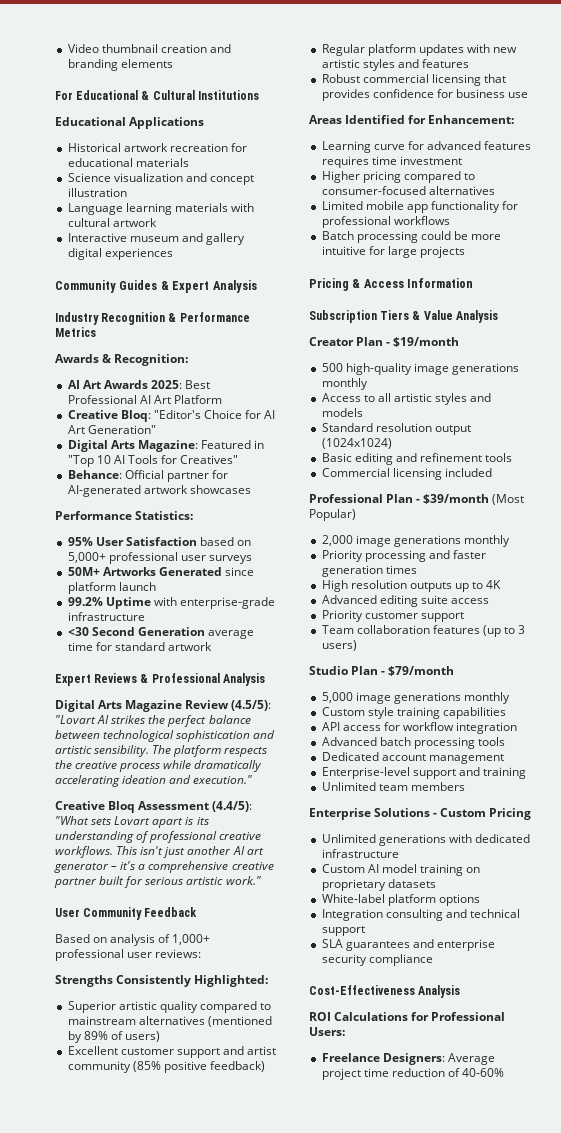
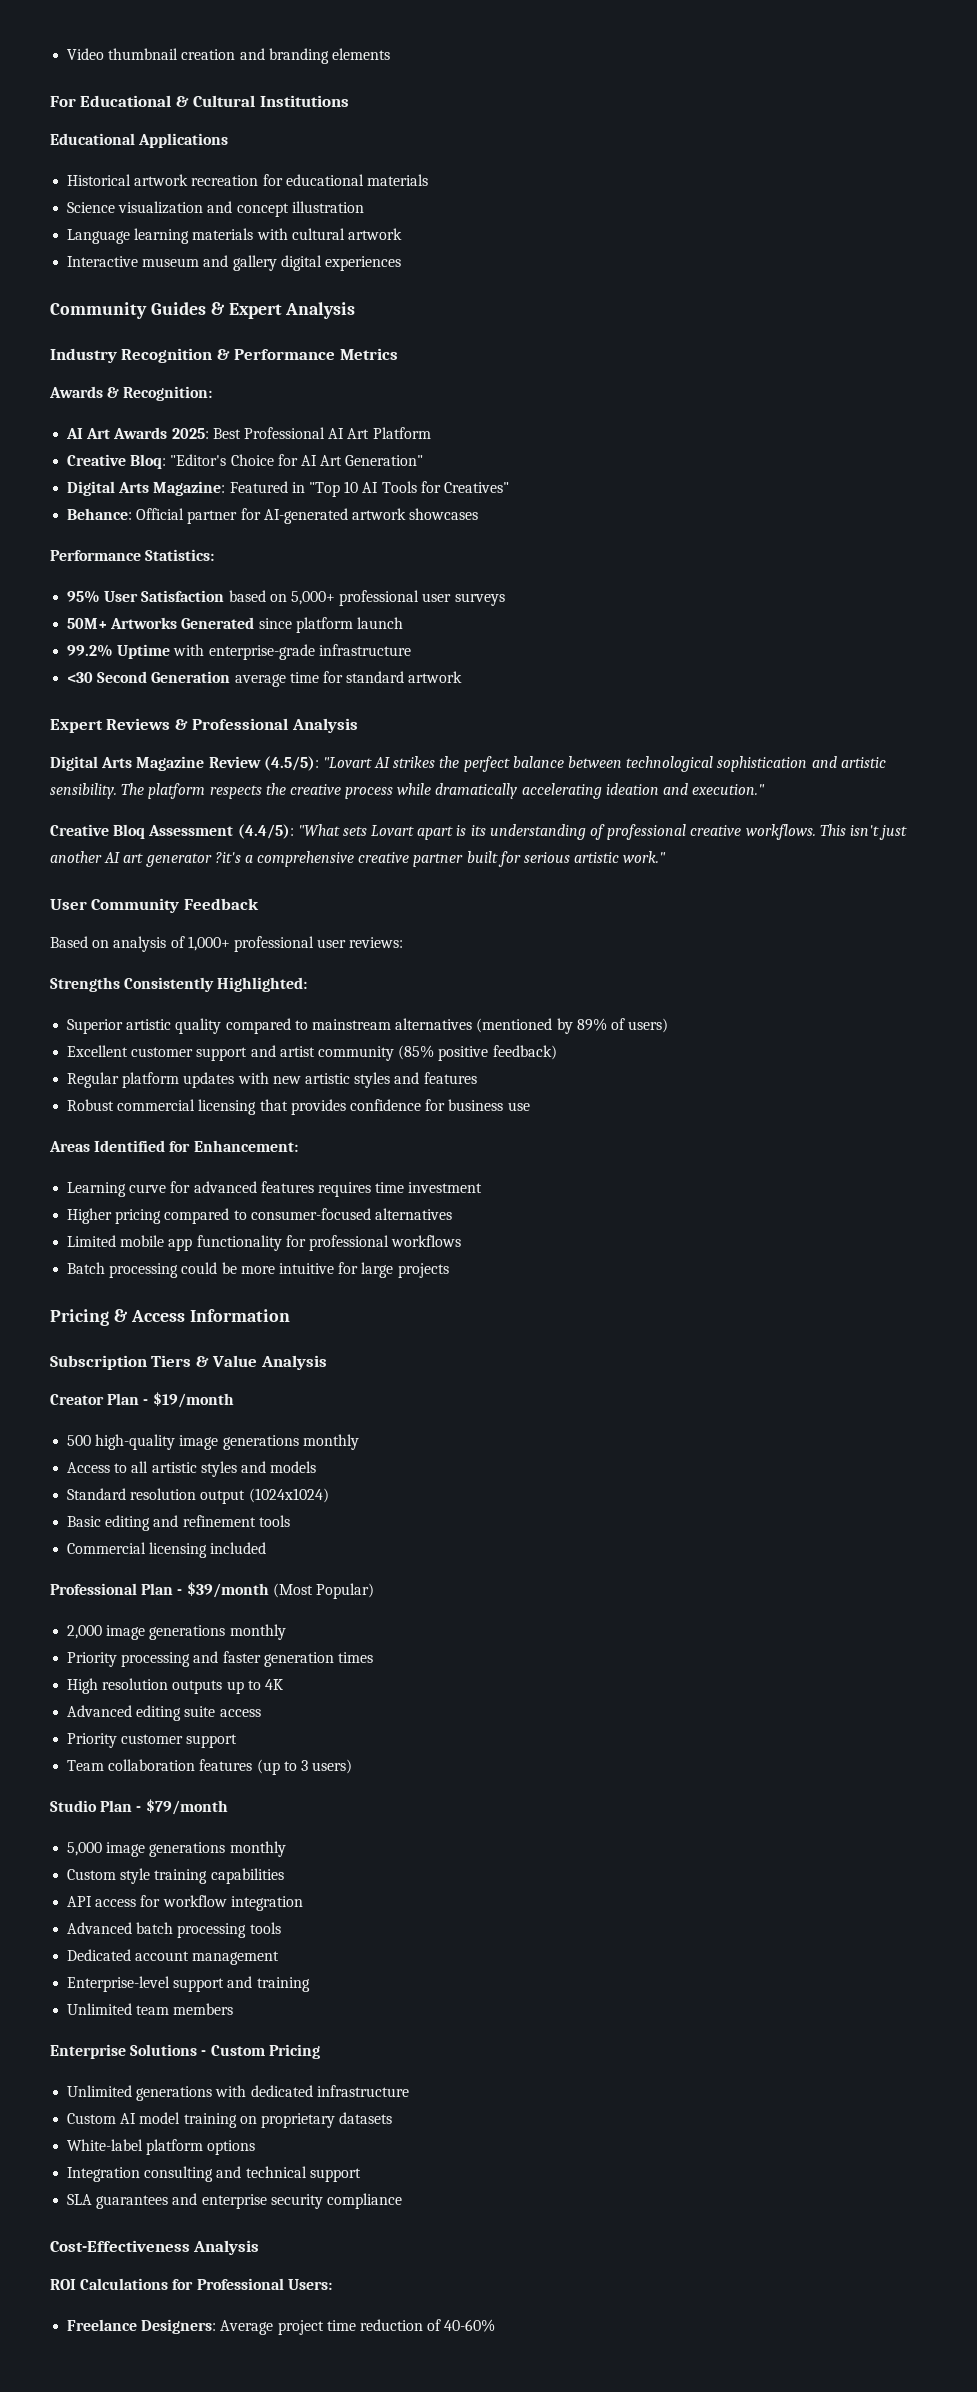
[111,861,136,870] – it's -> [214,852,241,863] ?it's

